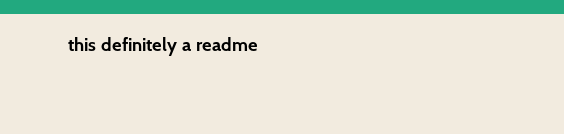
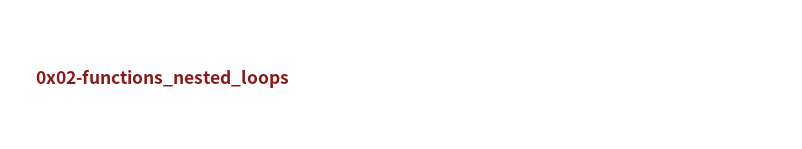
[68,37,258,56] this definitely a readme -> [36,69,289,88] 0x02-functions_nested_loops

